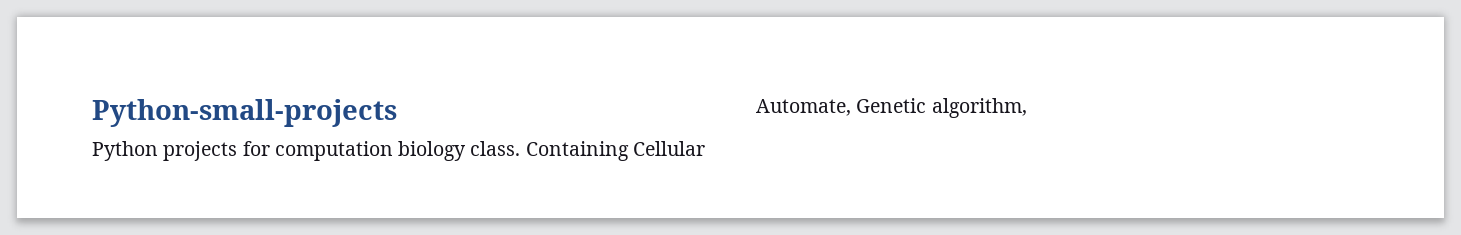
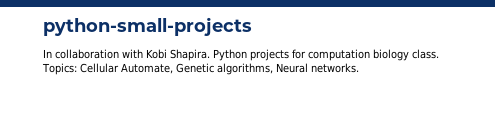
[92,99,397,127] Python-small-projects // -> [43,17,252,36] [43,49,210,61] python-small-projects // In collaboration with Kobi Shapira.
[525,141,629,161] Containing -> [42,63,77,75] Topics:
[931,98,1027,118] algorithm, -> [216,63,359,75] algorithms, Neural networks.

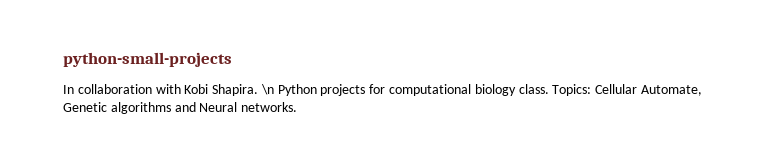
(210, 55) none -> [260,84,274,95] \n
[308,49,370,61] computation -> [389,84,472,96] computational
[216,63,273,75] algorithms, -> [110,102,196,114] algorithms and

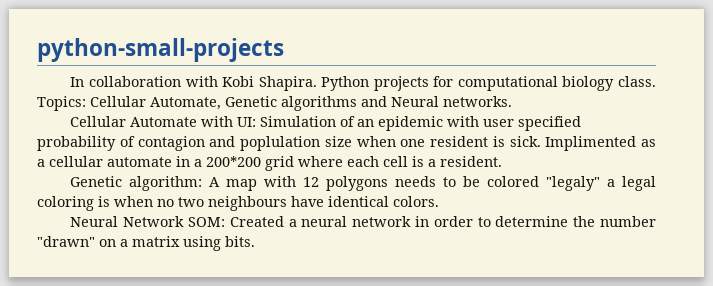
[260,84,274,95] \n -> (317, 83) none
(298, 107) none -> [70,116,582,131] [37,136,656,151] [37,156,502,171] [70,176,656,191] [37,196,439,211] [70,216,656,227] [37,236,255,251] // Cellular Automate with UI: Simulation of an epidemic with user specified probability of contagion and poplulation size when one resident is sick. Implimented as a cellular automate in a 200*200 grid where each cell is a resident. // Genetic algorithm: A map with 12 polygons needs to be colored "legaly" a legal coloring is when no two neighbours have identical colors. // Neural Network SOM: Created a neural network in order to determine the number "drawn" on a matrix using bits.

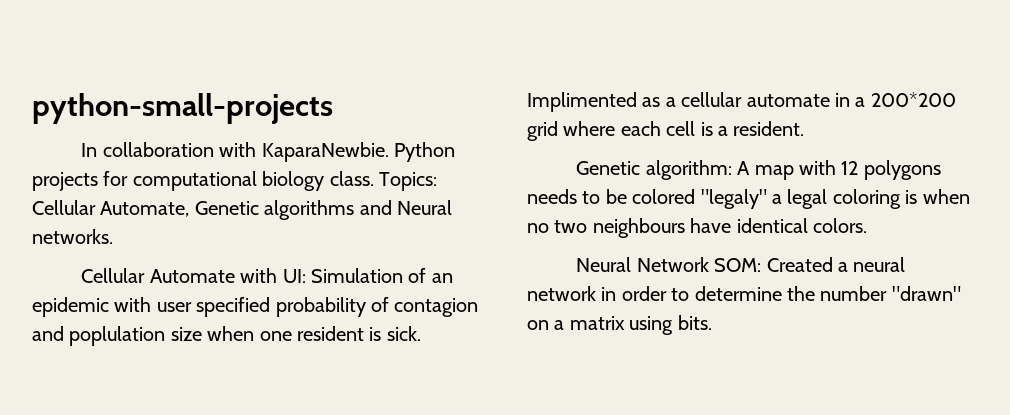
[222,76,317,91] Kobi Shapira. -> [261,142,389,162] KaparaNewbie.

